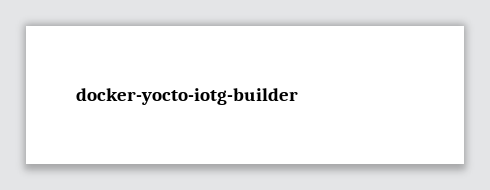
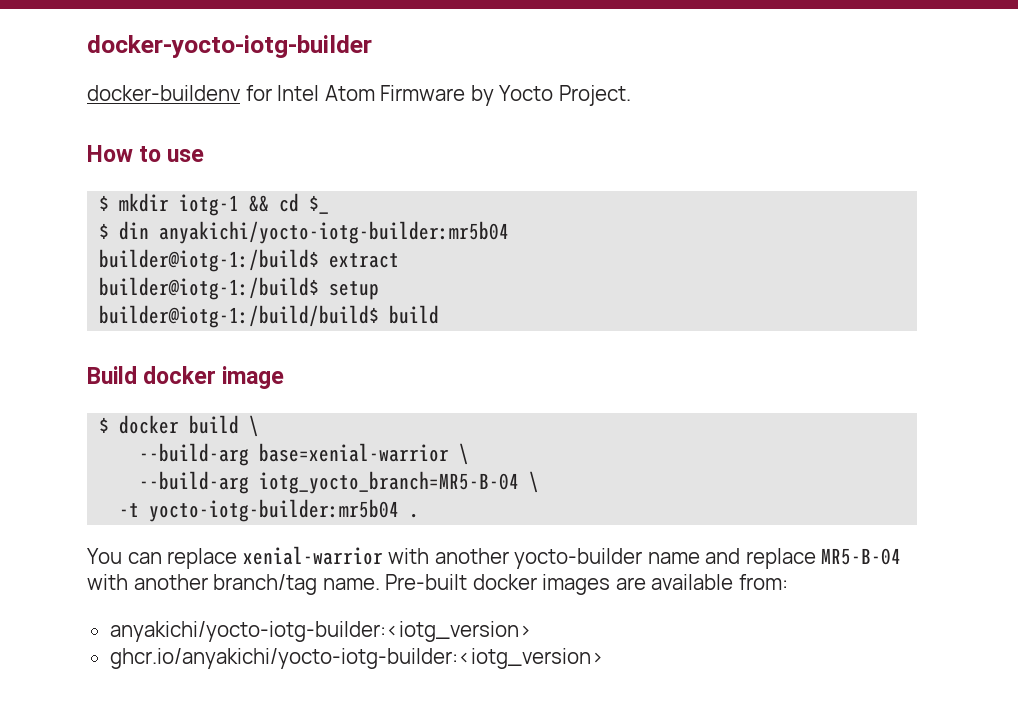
(298, 96) none -> [87,85,631,106] [87,145,205,162] [99,193,330,216] [99,221,510,244] [99,249,400,272] [99,277,380,300] [99,305,440,328] [87,366,285,389] [99,415,260,437] [139,443,470,466] [139,471,540,494] [119,499,420,522] [87,546,902,569] [87,574,788,595] [109,621,532,642] [109,648,604,669] // docker-buildenv for Intel Atom Firmware by Yocto Project. // How to use // $ mkdir iotg-1 && cd $_ // $ din anyakichi/yocto-iotg-builder:mr5b04 // builder@iotg-1:/build$ extract // builder@iotg-1:/build$ setup // builder@iotg-1:/build/build$ build // Build docker image // $ docker build \ // --build-arg base=xenial-warrior \ // --build-arg iotg_yocto_branch=MR5-B-04 \ // -t yocto-iotg-builder:mr5b04 . // You can replace xenial-warrior with another yocto-builder name and replace MR5-B-04 with another branch/tag name. Pre-built docker images are available from: // anyakichi/yocto-iotg-builder:<iotg_version> // ghcr.io/anyakichi/yocto-iotg-builder:<iotg_version>

